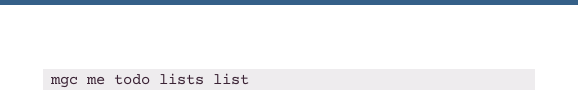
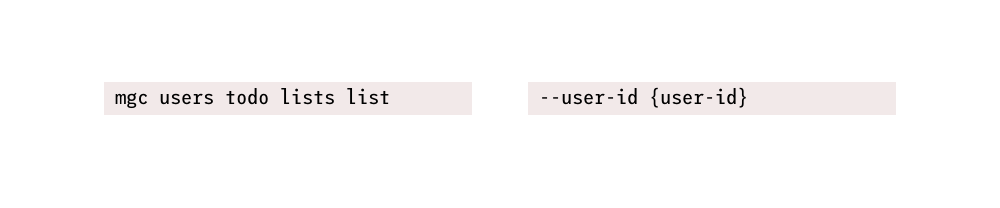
[86,76,106,85] me -> [159,93,215,105] users
(250, 79) none -> [539,87,749,108] --user-id {user-id}

